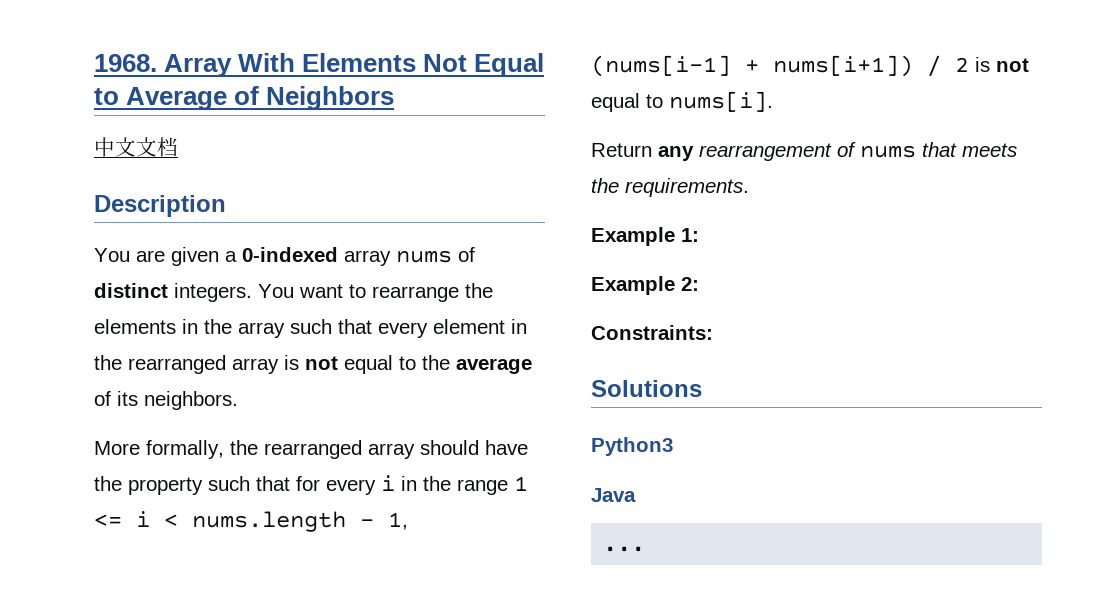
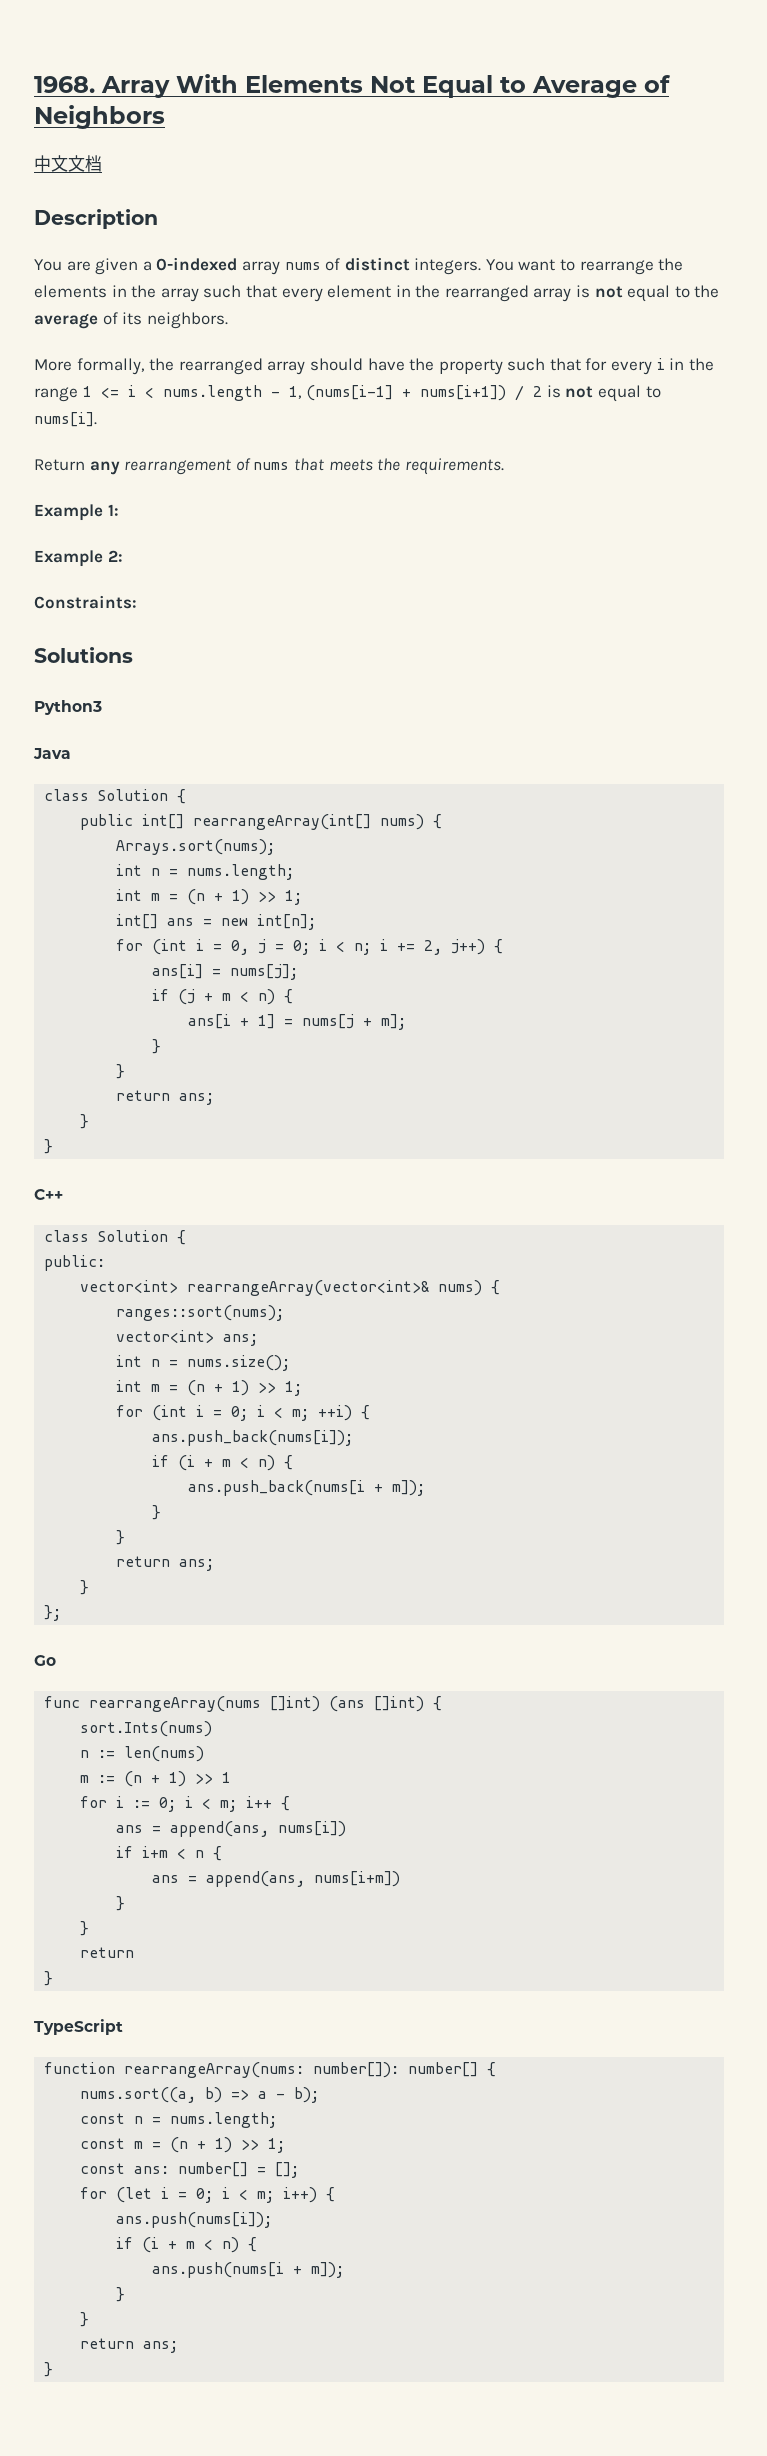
[603,546,646,552] ... -> [44,789,187,804] [80,814,443,830] [116,839,276,855] [116,864,295,880] [116,889,303,905] [116,914,317,930] [116,939,504,955] [152,964,299,980] [152,989,294,1005] [188,1014,407,1030] [152,1039,162,1054] [116,1064,126,1079] [116,1090,215,1105] [80,1114,90,1129] [44,1139,54,1154] [34,1189,63,1200] [44,1230,187,1245] [44,1255,106,1271] [80,1280,501,1296] [116,1305,285,1321] [116,1330,259,1346] [116,1355,291,1371] [116,1380,303,1396] [116,1405,371,1421] [152,1430,354,1446] [152,1455,294,1471] [188,1480,426,1496] [152,1505,162,1520] [116,1530,126,1545] [116,1556,215,1571] [80,1580,90,1595] [44,1605,62,1621] [34,1655,56,1666] [44,1696,443,1712] [80,1721,213,1737] [80,1746,205,1762] [80,1771,232,1787] [80,1796,291,1812] [116,1821,347,1837] [116,1846,223,1861] [152,1871,401,1887] [116,1896,126,1911] [80,1921,90,1936] [80,1947,135,1958] [44,1971,54,1986] [34,2019,123,2035] [44,2062,497,2078] [80,2087,320,2103] [80,2112,278,2128] [80,2137,286,2153] [80,2162,300,2178] [80,2187,336,2203] [116,2212,273,2228] [116,2237,258,2253] [152,2262,345,2278] [116,2287,126,2302] [80,2312,90,2327] [80,2338,179,2353] [44,2362,54,2377] class Solution { // public int[] rearrangeArray(int[] nums) { // Arrays.sort(nums); // int n = nums.length; // int m = (n + 1) >> 1; // int[] ans = new int[n]; // for (int i = 0, j = 0; i < n; i += 2, j++) { // ans[i] = nums[j]; // if (j + m < n) { // ans[i + 1] = nums[j + m]; // } // } // return ans; // } // } // C++ // class Solution { // public: // vector<int> rearrangeArray(vector<int>& nums) { // ranges::sort(nums); // vector<int> ans; // int n = nums.size(); // int m = (n + 1) >> 1; // for (int i = 0; i < m; ++i) { // ans.push_back(nums[i]); // if (i + m < n) { // ans.push_back(nums[i + m]); // } // } // return ans; // } // }; // Go // func rearrangeArray(nums []int) (ans []int) { // sort.Ints(nums) // n := len(nums) // m := (n + 1) >> 1 // for i := 0; i < m; i++ { // ans = append(ans, nums[i]) // if i+m < n { // ans = append(ans, nums[i+m]) // } // } // return // } // TypeScript // function rearrangeArray(nums: number[]): number[] { // nums.sort((a, b) => a - b); // const n = nums.length; // const m = (n + 1) >> 1; // const ans: number[] = []; // for (let i = 0; i < m; i++) { // ans.push(nums[i]); // if (i + m < n) { // ans.push(nums[i + m]); // } // } // return ans; // }

